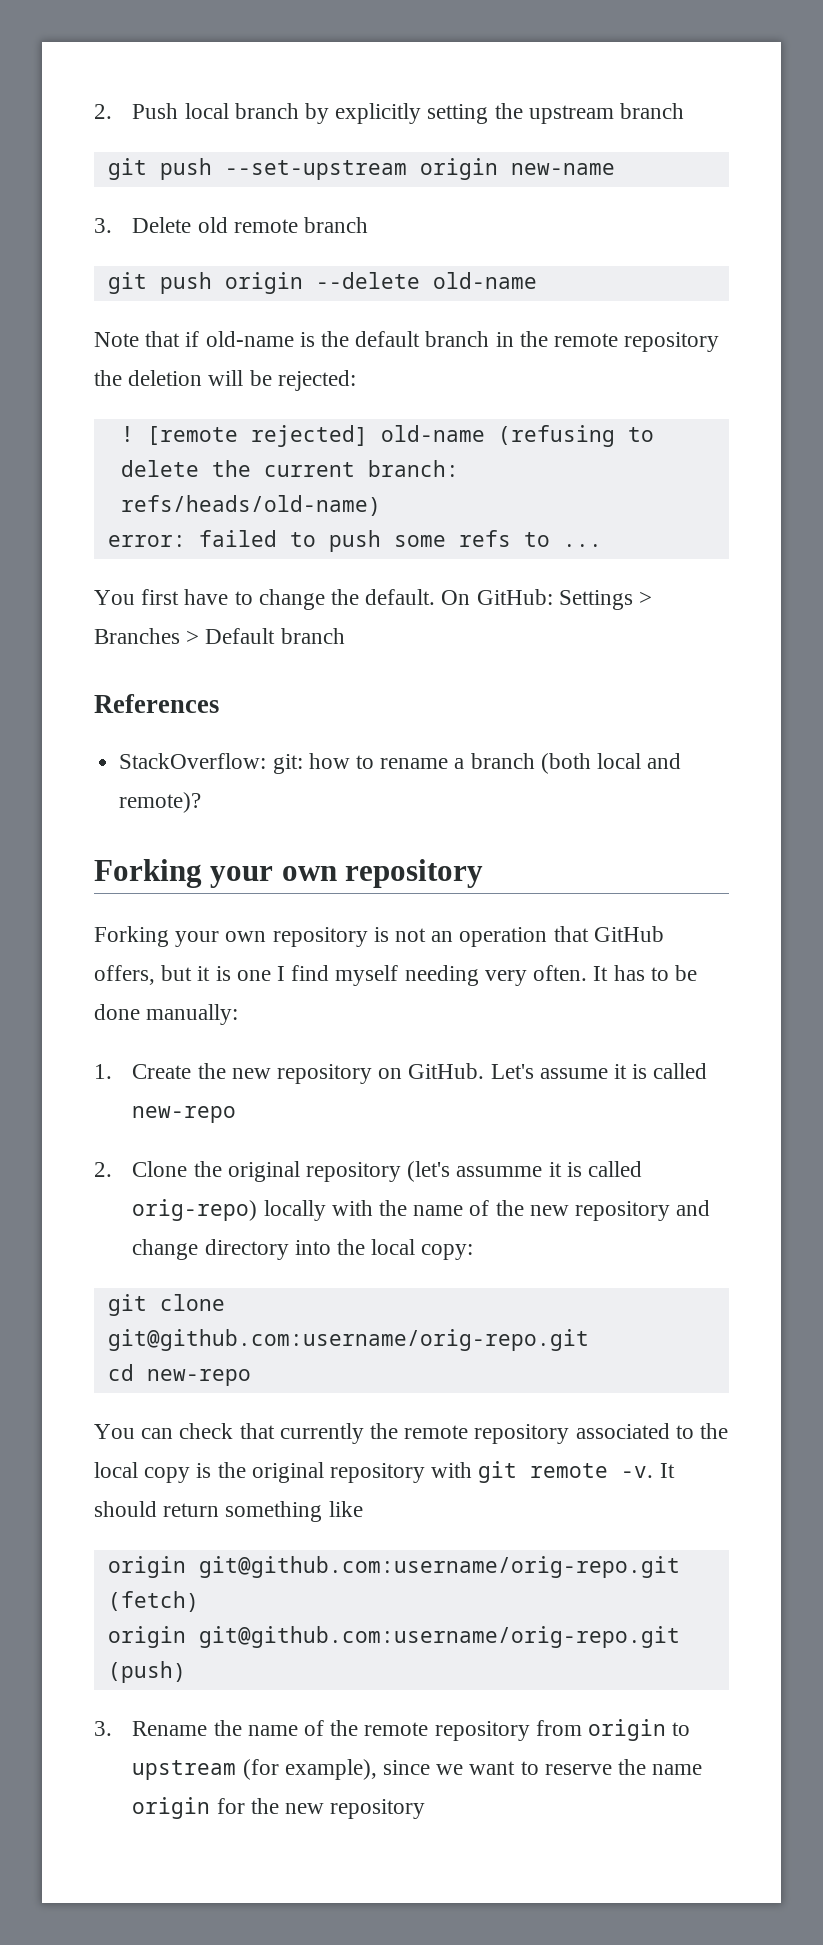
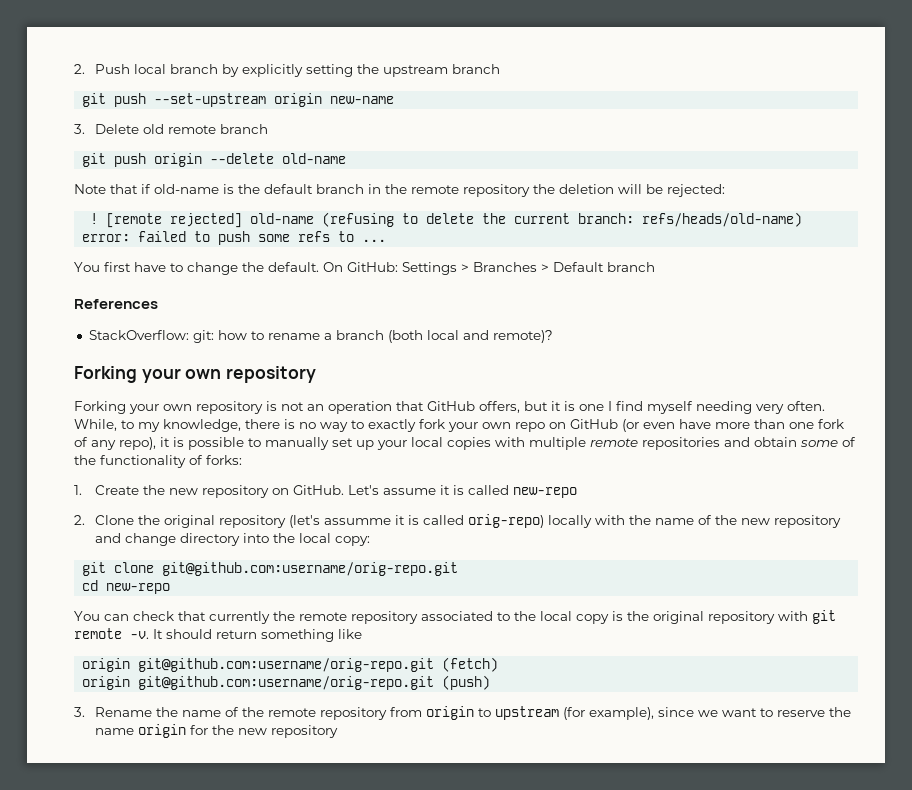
[593,965,697,981] [94,1004,239,1025] It has to be done manually: -> [74,419,844,432] [74,437,856,450] [74,455,242,468] While, to my knowledge, there is no way to exactly fork your own repo on GitHub (or even have more than one fork of any repo), it is possible to manually set up your local copies with multiple remote repositories and obtain some of the functionality of forks:

